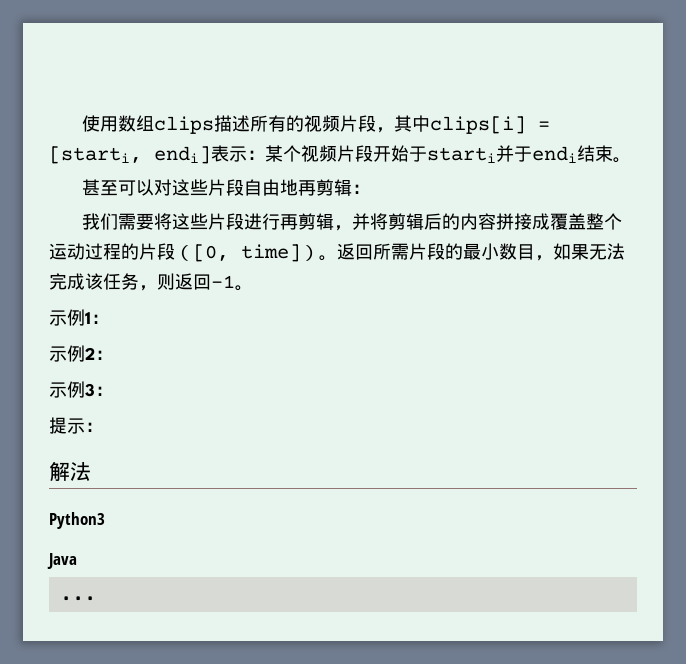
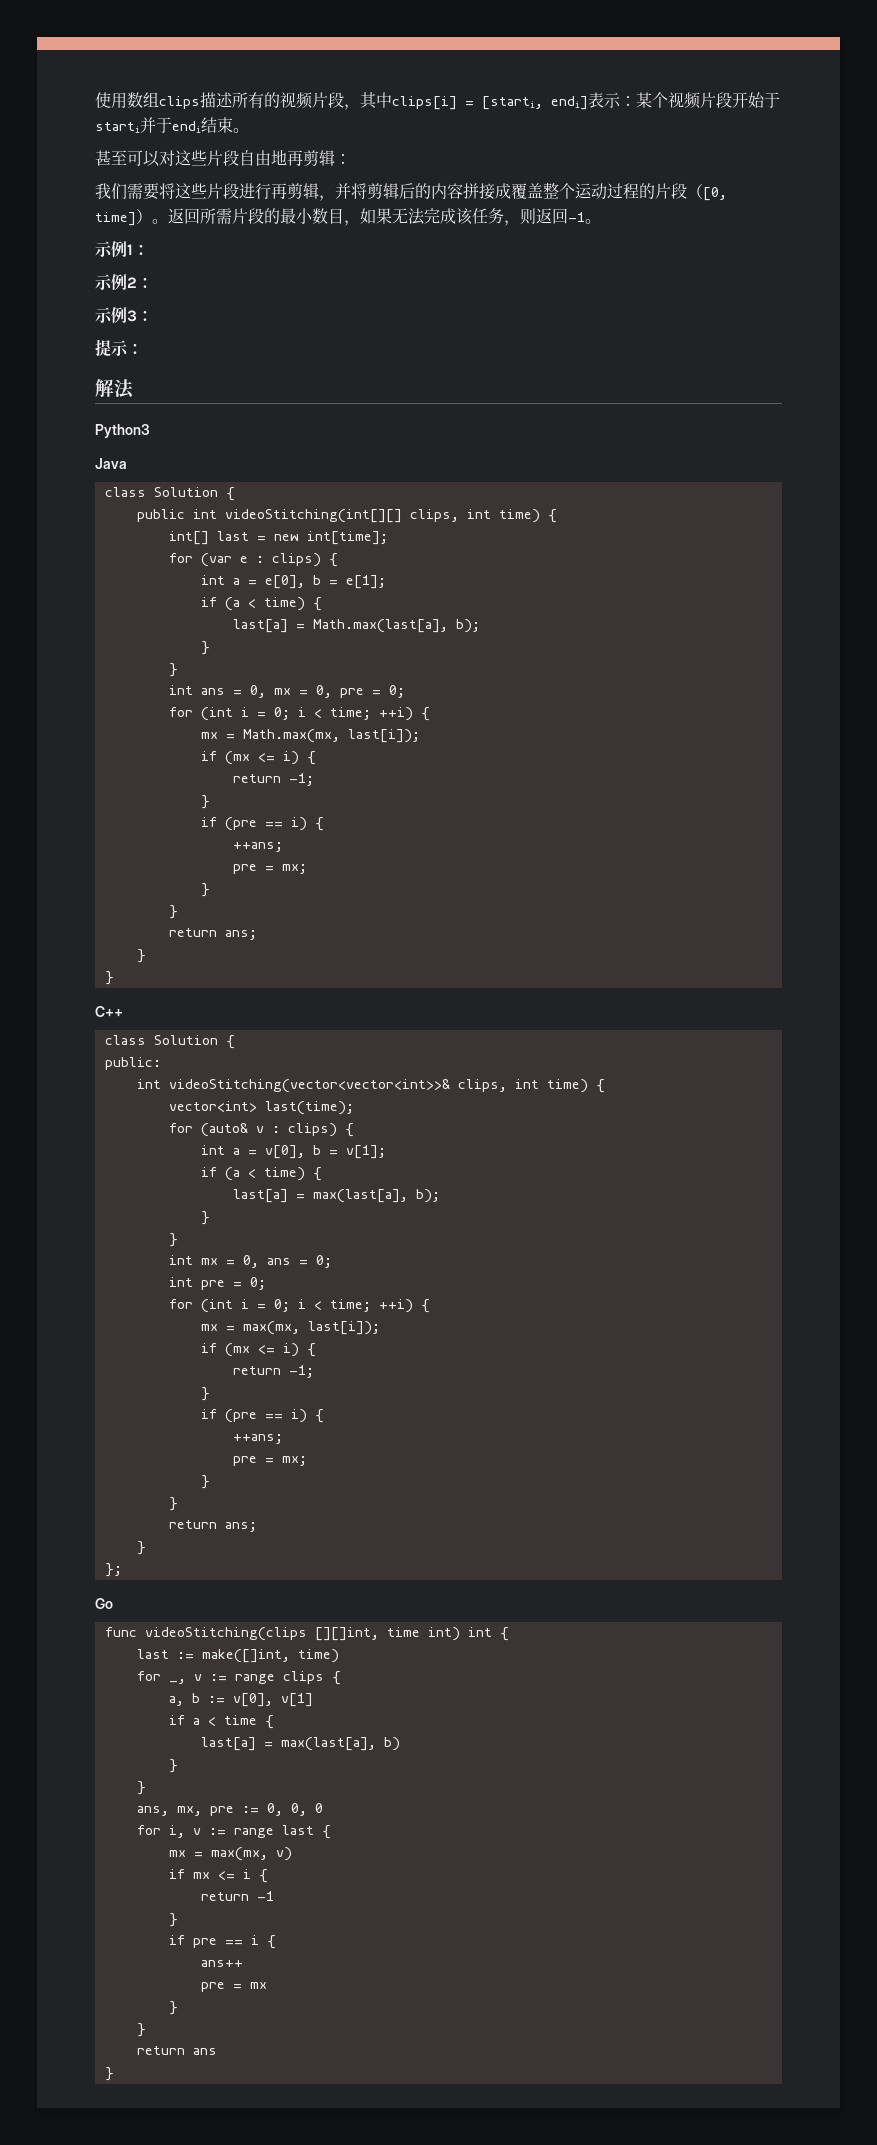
[59,596,96,601] ... -> [104,487,235,501] [136,509,557,523] [168,531,388,545] [168,553,338,567] [200,575,386,589] [200,597,322,611] [232,619,480,633] [200,641,210,655] [168,663,178,677] [168,685,405,698] [168,707,430,721] [200,729,420,743] [200,751,316,765] [232,773,314,786] [200,795,210,809] [200,817,324,831] [232,842,283,852] [232,864,307,874] [200,883,210,897] [168,905,178,919] [168,928,257,940] [136,949,146,963] [104,971,114,985] [95,1006,123,1017] [104,1035,235,1049] [104,1057,161,1070] [136,1079,605,1093] [168,1101,354,1115] [168,1123,354,1137] [200,1145,386,1159] [200,1167,322,1181] [232,1189,440,1203] [200,1211,210,1225] [168,1233,178,1247] [168,1255,332,1268] [168,1277,266,1290] [168,1299,430,1313] [200,1321,380,1335] [200,1343,316,1357] [232,1365,314,1378] [200,1387,210,1401] [200,1409,324,1423] [232,1434,283,1444] [232,1456,307,1466] [200,1475,210,1489] [168,1497,178,1511] [168,1520,257,1532] [136,1541,146,1555] [104,1563,122,1577] [95,1598,113,1609] [104,1627,509,1641] [136,1649,339,1663] [136,1671,341,1685] [168,1693,313,1707] [168,1715,274,1729] [200,1737,400,1751] [168,1759,178,1773] [136,1781,146,1795] [136,1803,323,1816] [136,1825,331,1839] [168,1847,292,1861] [168,1869,268,1883] [200,1891,274,1901] [168,1913,178,1927] [168,1935,276,1949] [200,1960,243,1967] [200,1982,267,1992] [168,2001,178,2015] [136,2023,146,2037] [136,2046,217,2055] [104,2067,114,2081] class Solution { // public int videoStitching(int[][] clips, int time) { // int[] last = new int[time]; // for (var e : clips) { // int a = e[0], b = e[1]; // if (a < time) { // last[a] = Math.max(last[a], b); // } // } // int ans = 0, mx = 0, pre = 0; // for (int i = 0; i < time; ++i) { // mx = Math.max(mx, last[i]); // if (mx <= i) { // return -1; // } // if (pre == i) { // ++ans; // pre = mx; // } // } // return ans; // } // } // C++ // class Solution { // public: // int videoStitching(vector<vector<int>>& clips, int time) { // vector<int> last(time); // for (auto& v : clips) { // int a = v[0], b = v[1]; // if (a < time) { // last[a] = max(last[a], b); // } // } // int mx = 0, ans = 0; // int pre = 0; // for (int i = 0; i < time; ++i) { // mx = max(mx, last[i]); // if (mx <= i) { // return -1; // } // if (pre == i) { // ++ans; // pre = mx; // } // } // return ans; // } // }; // Go // func videoStitching(clips [][]int, time int) int { // last := make([]int, time) // for _, v := range clips { // a, b := v[0], v[1] // if a < time { // last[a] = max(last[a], b) // } // } // ans, mx, pre := 0, 0, 0 // for i, v := range last { // mx = max(mx, v) // if mx <= i { // return -1 // } // if pre == i { // ans++ // pre = mx // } // } // return ans // }

